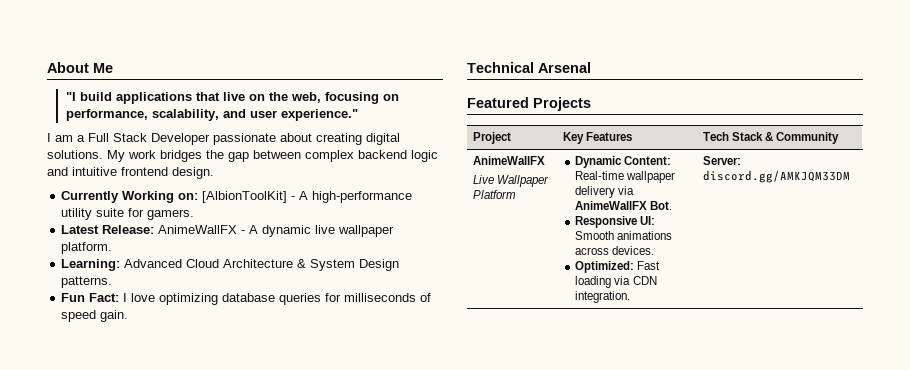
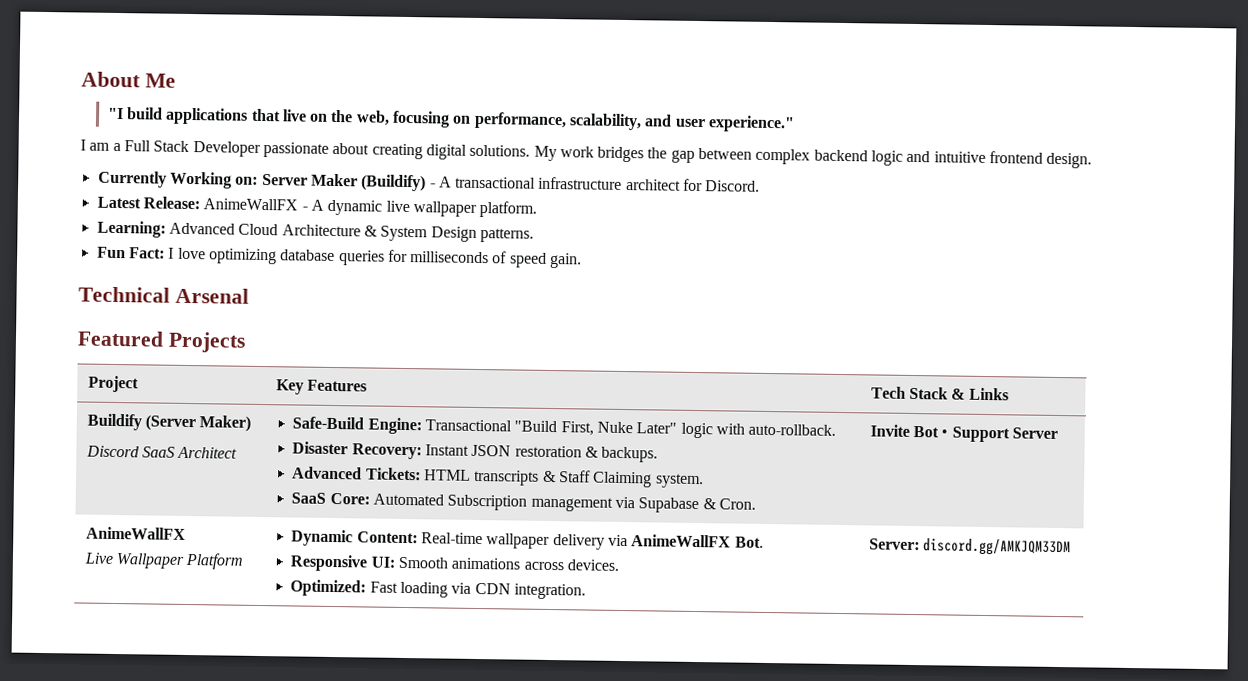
[202,191,413,203] [61,208,195,220] [AlbionToolKit] - A high-performance utility suite for gamers. -> [261,173,761,192] Server Maker (Buildify) - A transactional infrastructure architect for Discord.
[775,132,839,144] Community -> [968,387,1009,401] [86,413,252,432] [85,445,238,459] [292,416,837,439] [292,441,659,463] [292,466,704,489] [291,492,756,514] [869,424,1059,443] Links // Buildify (Server Maker) // Discord SaaS Architect | Safe-Build Engine: Transactional "Build First, Nuke Later" logic with auto-rollback. // Disaster Recovery: Instant JSON restoration & backups. // Advanced Tickets: HTML transcripts & Staff Claiming system. // SaaS Core: Automated Subscription management via Supabase & Cron. | Invite Bot • Support Server

